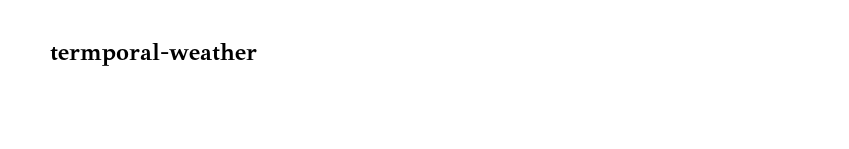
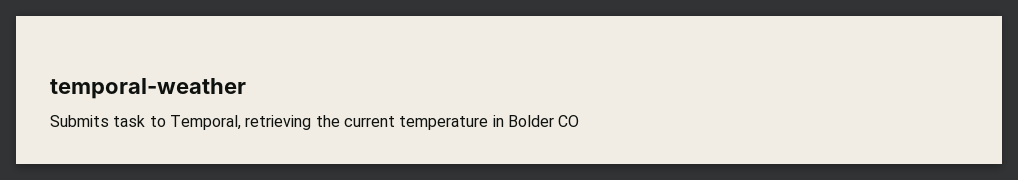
[50,43,257,66] termporal-weather -> [50,78,246,99] [50,115,580,130] temporal-weather // Submits task to Temporal, retrieving the current temperature in Bolder CO

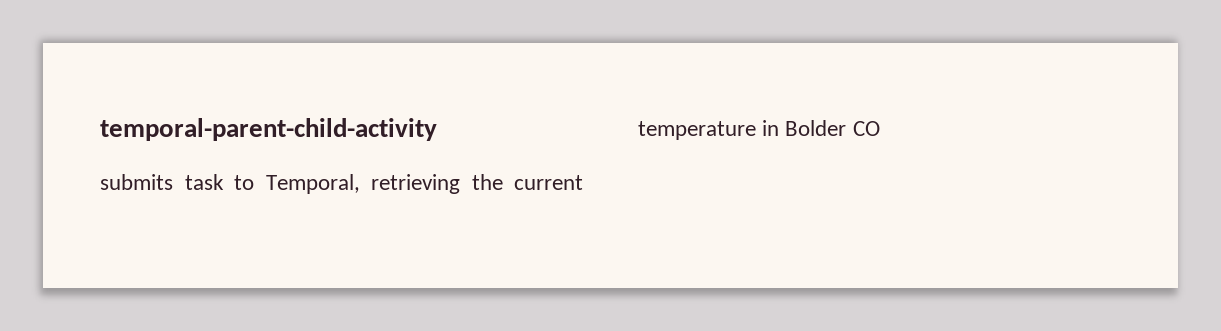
[50,78,246,99] [50,115,109,127] temporal-weather // Submits -> [100,118,437,141] [100,174,173,190] temporal-parent-child-activity // submits

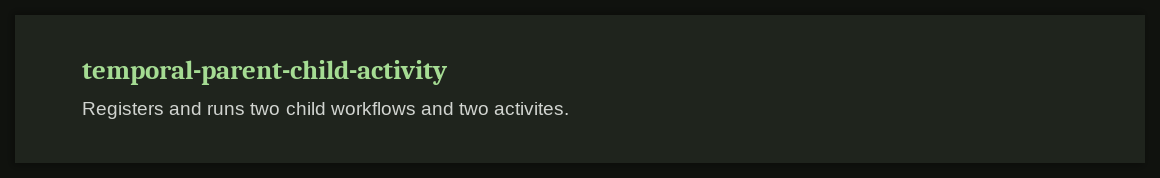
[100,174,583,194] [638,120,880,140] submits task to Temporal, retrieving the current temperature in Bolder CO -> [82,102,570,119] Registers and runs two child workflows and two activites.

